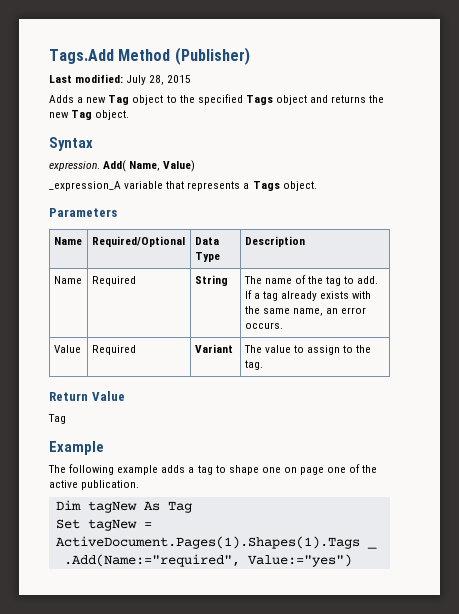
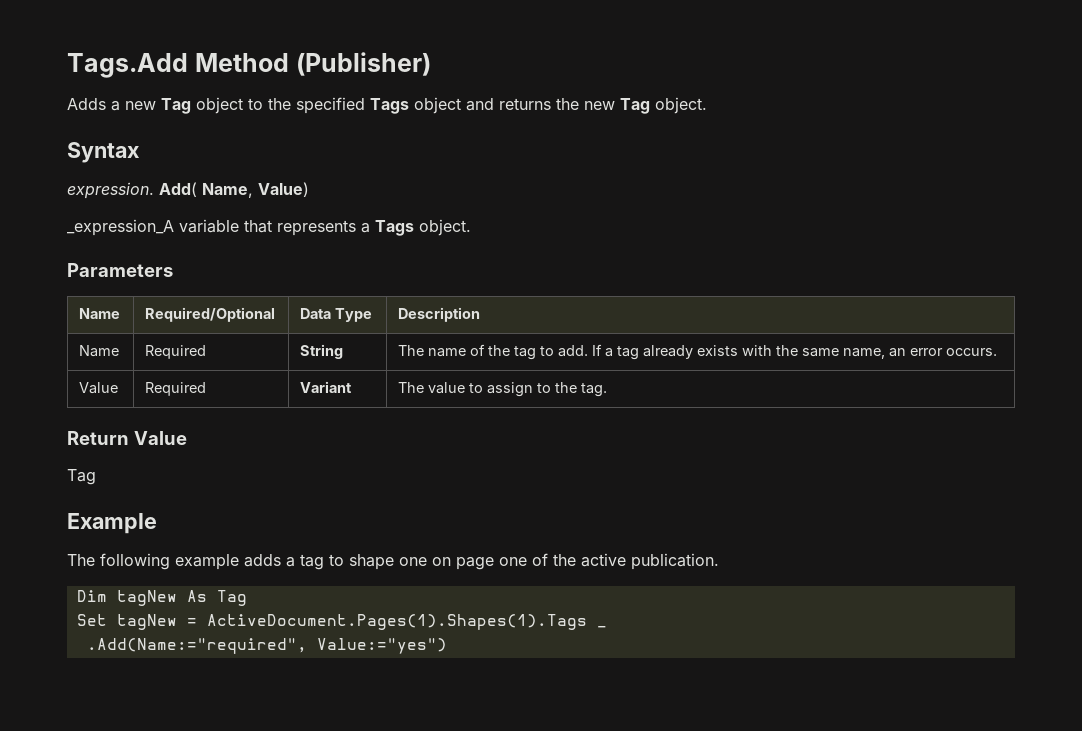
[49,74,192,85] // Last modified: July 28, 2015 -> (431, 64) none

